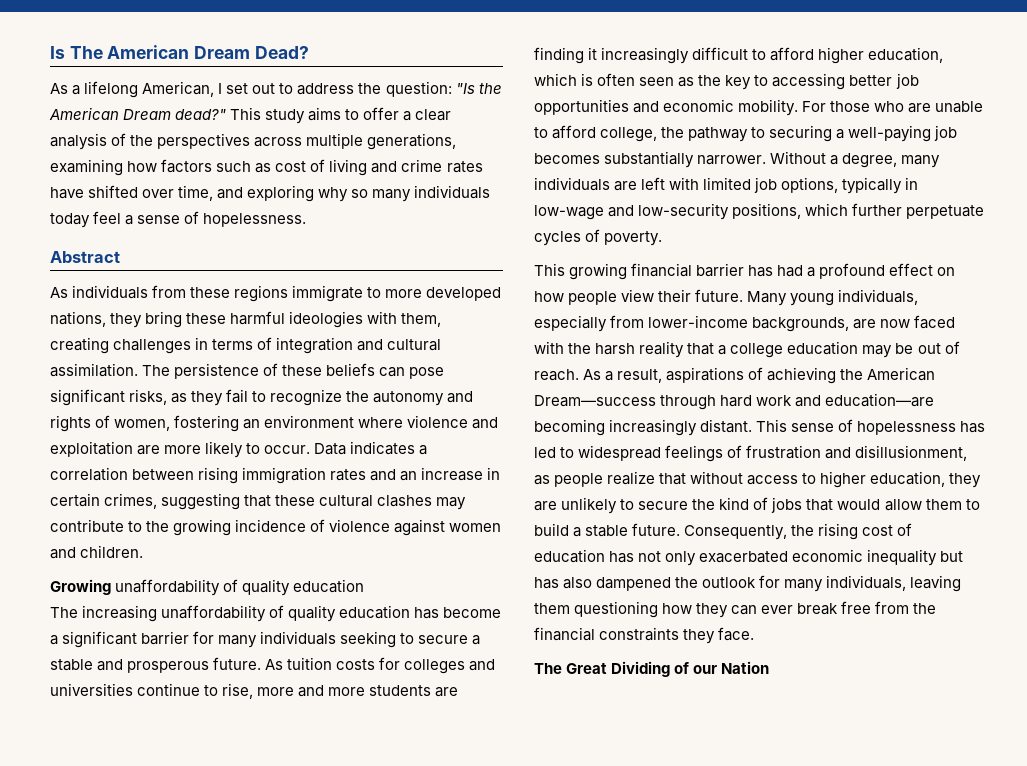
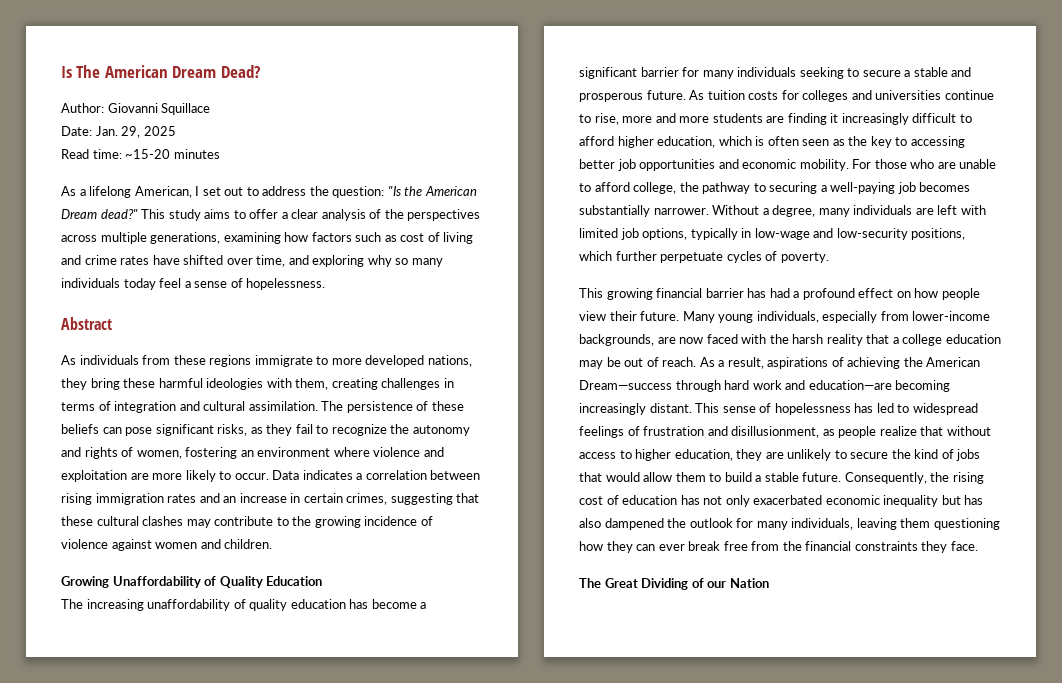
(309, 52) none -> [61,103,211,115] [61,126,176,138] [61,149,220,159] // Author: Giovanni Squillace // Date: Jan. 29, 2025 // Read time: ~15-20 minutes
[115,579,365,596] unaffordability of quality education -> [112,576,323,588] Unaffordability of Quality Education

